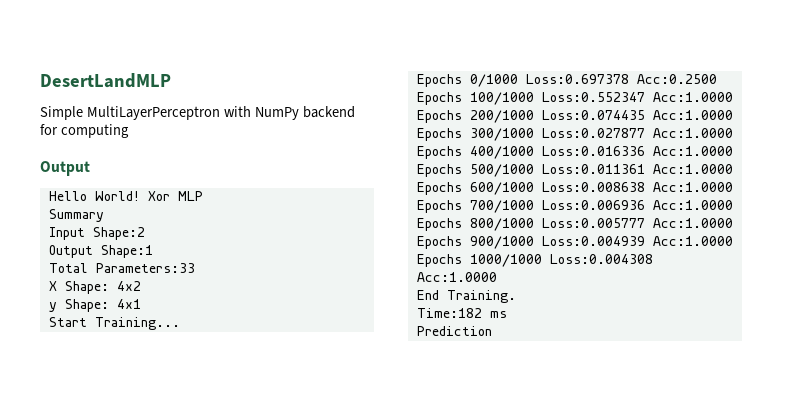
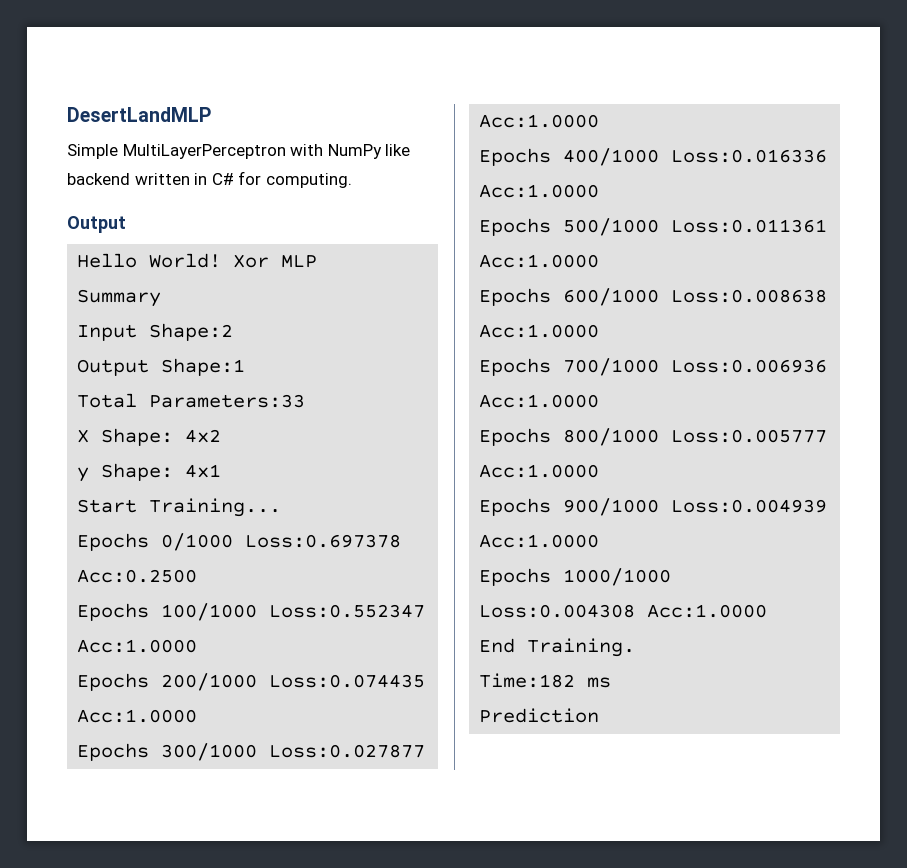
[302,106,355,118] [40,124,129,138] backend for computing -> [385,144,411,156] [67,171,352,188] like backend written in C# for computing.

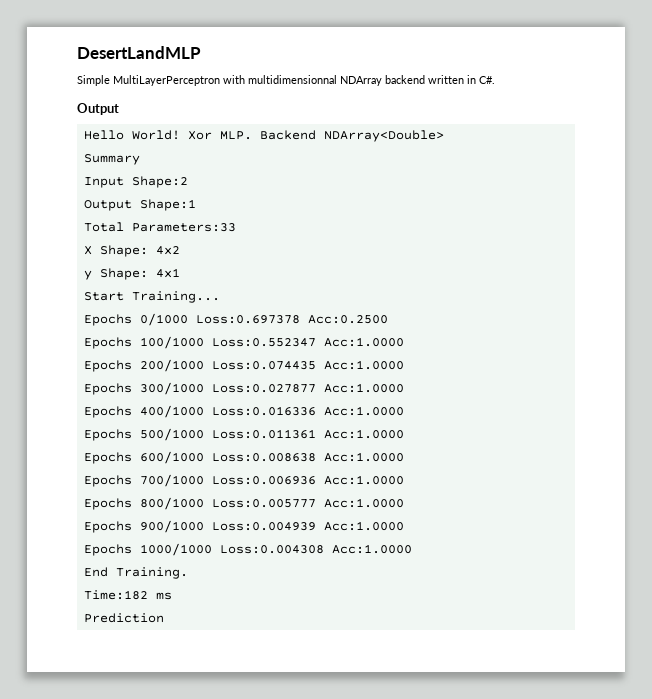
[327,144,411,159] NumPy like -> [248,75,382,86] multidimensionnal NDArray
[211,171,352,188] C# for computing. -> [479,76,495,84] C#.
[281,255,318,268] MLP -> [219,130,444,142] MLP. Backend NDArray<Double>

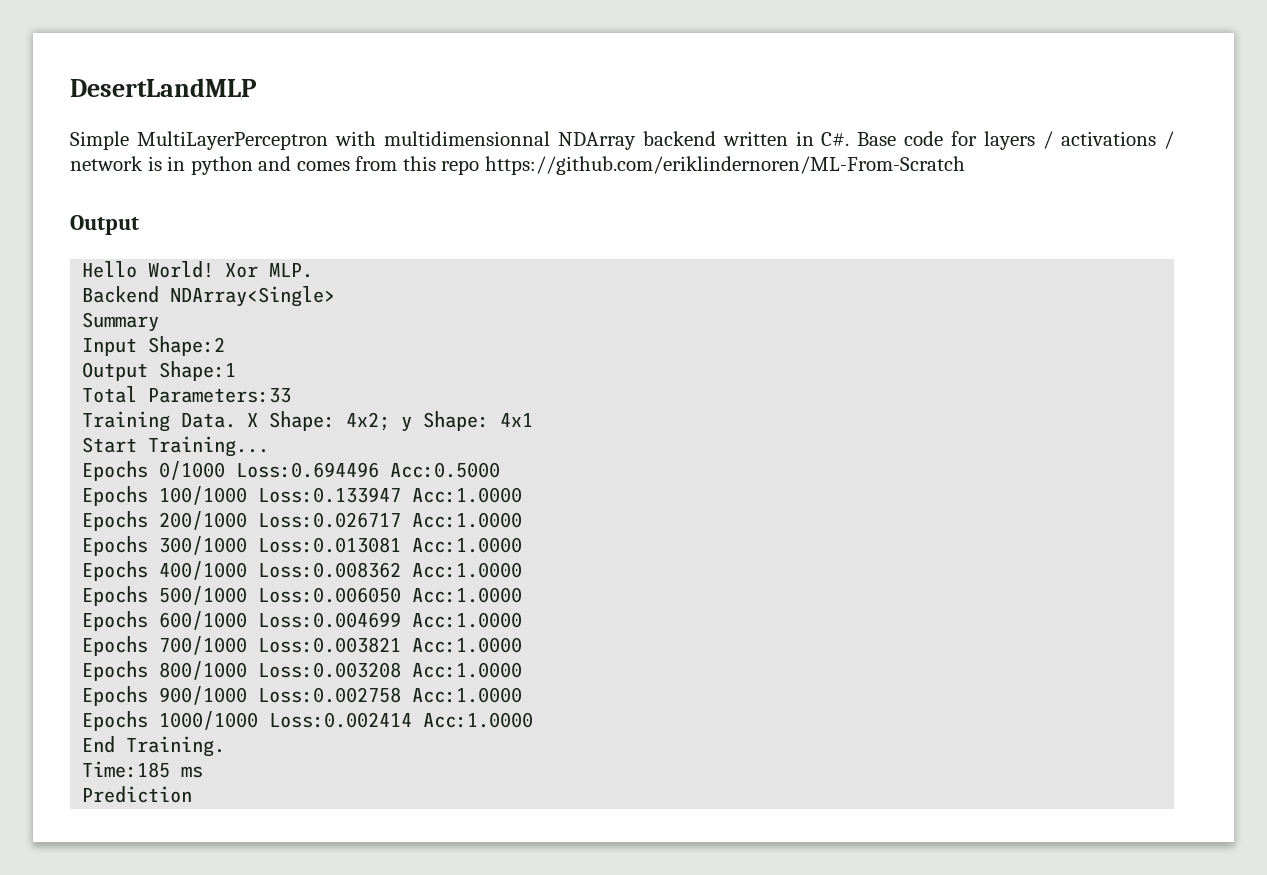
(495, 80) none -> [857,131,1175,150] [70,156,965,175] Base code for layers / activations / network is in python and comes from this repo https://github.com/eriklindernoren/ML-From-Scratch
[259,130,444,142] Backend NDArray<Double> -> [82,286,336,307] // Backend NDArray<Single>
(236, 227) none -> [82,411,237,432] Training Data.
[155,246,180,255] 4x2 // -> [346,412,391,431] 4x2;
[195,315,388,324] Loss:0.697378 Acc:0.2500 -> [236,462,501,478] Loss:0.694496 Acc:0.5000
[211,338,316,347] Loss:0.552347 -> [258,487,402,503] Loss:0.133947
[211,361,316,370] Loss:0.074435 -> [258,512,402,528] Loss:0.026717
[211,384,316,393] Loss:0.027877 -> [258,537,402,553] Loss:0.013081
[211,406,316,416] Loss:0.016336 -> [258,562,402,578] Loss:0.008362
[211,429,316,439] Loss:0.011361 -> [258,587,402,603] Loss:0.006050
[211,453,316,462] Loss:0.008638 -> [258,612,402,628] Loss:0.004699
[211,476,316,485] Loss:0.006936 -> [258,637,402,653] Loss:0.003821
[211,499,316,508] Loss:0.005777 -> [258,662,402,678] Loss:0.003208
[211,522,316,531] Loss:0.004939 -> [258,687,402,703] Loss:0.002758
[219,545,324,554] Loss:0.004308 -> [269,712,413,728] Loss:0.002414
[83,590,148,600] Time:182 -> [82,761,171,778] Time:185

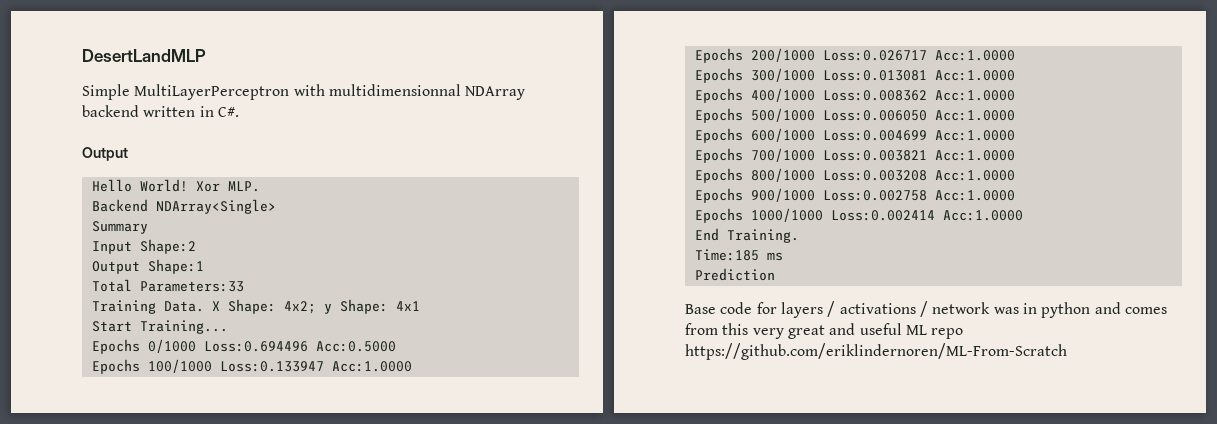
[857,131,1175,150] [70,156,965,175] Base code for layers / activations / network is in python and comes from this repo https://github.com/eriklindernoren/ML-From-Scratch -> (239, 112) none
(193, 794) none -> [685,301,1167,318] [685,323,964,339] [685,343,1067,360] // Base code for layers / activations / network was in python and comes from this very great and useful ML repo https://github.com/eriklindernoren/ML-From-Scratch

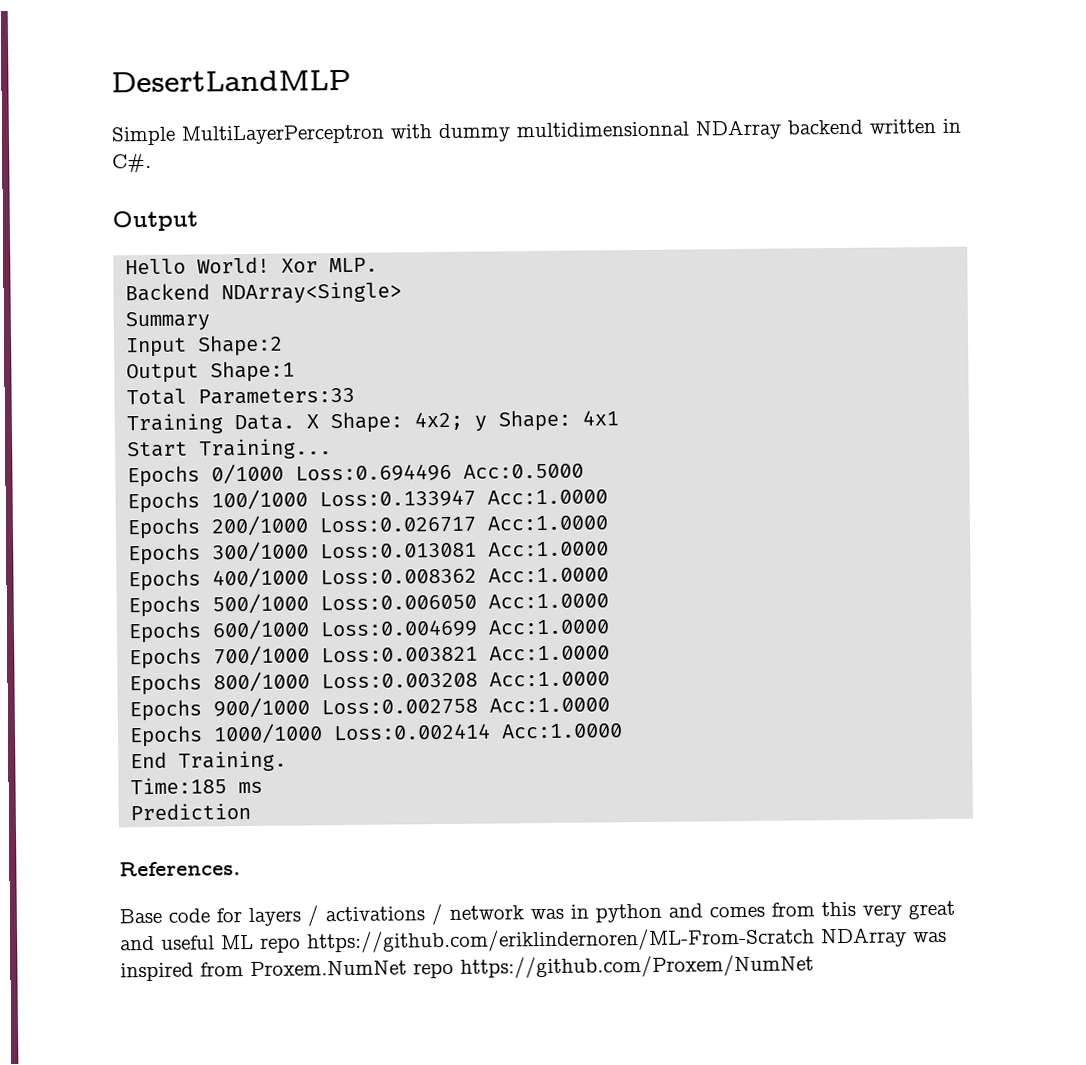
(325, 90) none -> [438,123,511,143] dummy
(775, 274) none -> [119,861,241,877] // References.
(1067, 351) none -> [821,927,947,948] [120,954,814,982] NDArray was inspired from Proxem.NumNet repo https://github.com/Proxem/NumNet

